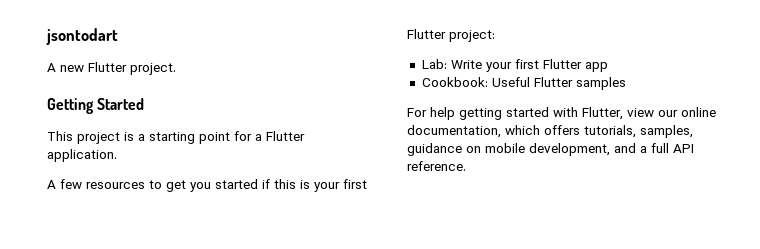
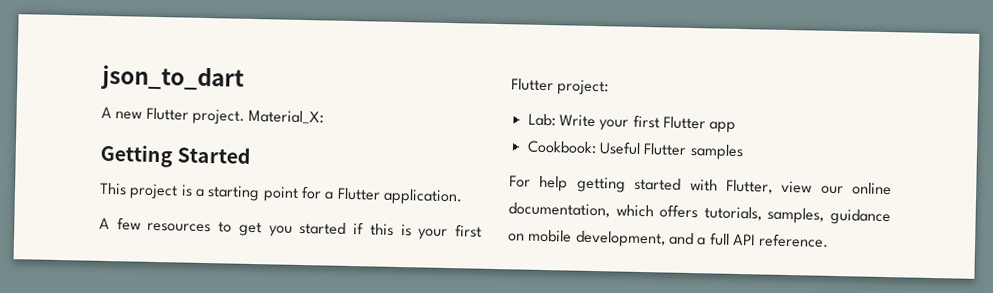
[46,28,118,45] jsontodart -> [100,64,245,92] json_to_dart
(176, 69) none -> [248,109,325,125] Material_X:

